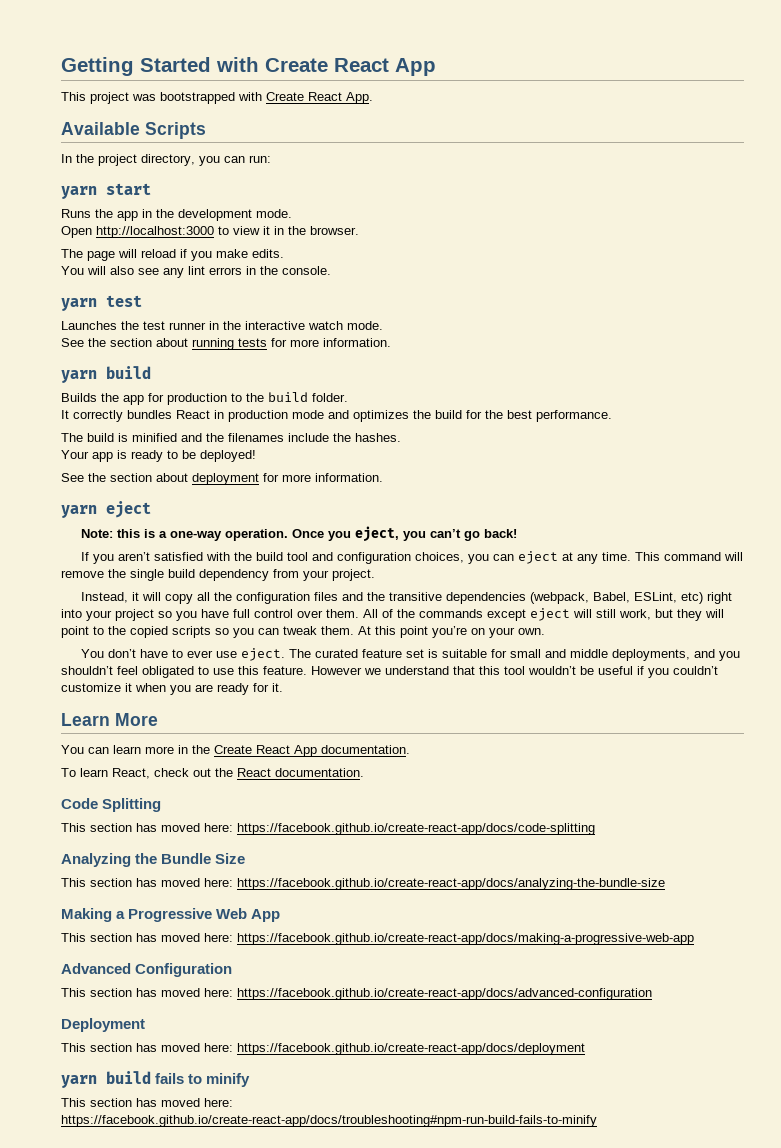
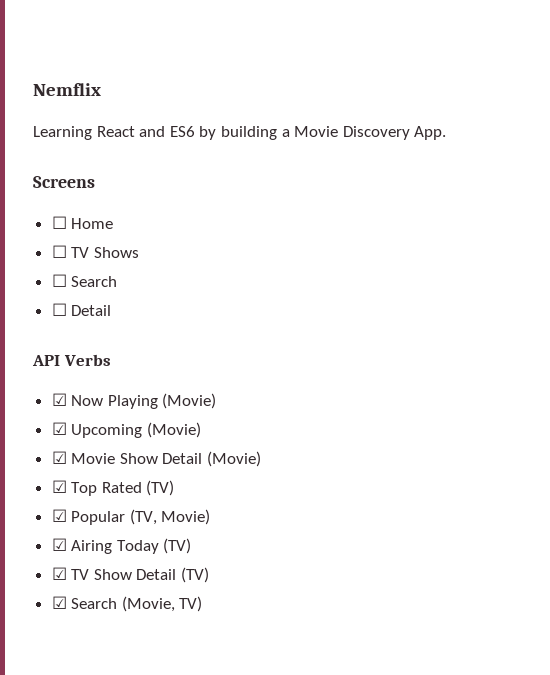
[61,57,436,76] [61,92,373,104] [61,122,206,139] [61,154,271,166] [61,183,151,199] [61,209,292,221] [61,226,359,238] [61,249,284,261] [61,266,331,278] [61,295,142,311] [61,321,383,330] [61,338,391,350] [61,366,151,383] [61,392,348,405] [61,410,612,422] [61,433,401,442] [61,450,256,462] [61,473,383,485] [61,501,151,518] [80,526,517,542] [80,551,743,564] [61,569,375,581] [80,592,732,604] [61,608,724,621] [61,626,545,638] [80,648,740,661] [61,666,718,678] [61,683,283,695] [61,713,158,726] [61,745,410,757] [61,768,364,779] [61,798,162,812] [61,823,595,835] [61,853,246,867] [61,878,665,890] [61,908,281,922] [61,933,694,945] [61,963,233,977] [61,988,652,1000] [61,1018,145,1032] [61,1043,585,1055] [61,1071,251,1088] [61,1098,233,1107] [61,1115,597,1127] Getting Started with Create React App // This project was bootstrapped with Create React App. // Available Scripts // In the project directory, you can run: // yarn start // Runs the app in the development mode. // Open http://localhost:3000 to view it in the browser. // The page will reload if you make edits. // You will also see any lint errors in the console. // yarn test // Launches the test runner in the interactive watch mode. // See the section about running tests for more information. // yarn build // Builds the app for production to the build folder. // It correctly bundles React in production mode and optimizes the build for the best performance. // The build is minified and the filenames include the hashes. // Your app is ready to be deployed! // See the section about deployment for more information. // yarn eject // Note: this is a one-way operation. Once you eject, you can’t go back! // If you aren’t satisfied with the build tool and configuration choices, you can eject at any time. This command will remove the single build dependency from your project. // Instead, it will copy all the configuration files and the transitive dependencies (webpack, Babel, ESLint, etc) right into your project so you have full control over them. All of the commands except eject will still work, but they will point to the copied scripts so you can tweak them. At this point you’re on your own. // You don’t have to ever use eject. The curated feature set is suitable for small and middle deployments, and you shouldn’t feel obligated to use this feature. However we understand that this tool wouldn’t be useful if you couldn’t customize it when you are ready for it. // Learn More // You can learn more in the Create React App documentation. // To learn React, check out the React documentation. // Code Splitting // This section has moved here: https://facebook.github.io/create-react-app/docs/code-splitting // Analyzing the Bundle Size // This section has moved here: https://facebook.github.io/create-react-app/docs/analyzing-the-bundle-size // Making a Progressive Web App // This section has moved here: https://facebook.github.io/create-react-app/docs/making-a-progressive-web-app // Advanced Configuration // This section has moved here: https://facebook.github.io/create-react-app/docs/advanced-configuration // Deployment // This section has moved here: https://facebook.github.io/create-react-app/docs/deployment // yarn build fails to minify // This section has moved here: https://facebook.github.io/create-react-app/docs/troubleshooting#npm-run-build-fails-to-minify -> [33,83,101,96] [33,126,447,140] [33,176,95,188] [51,216,114,229] [51,245,139,258] [51,274,118,287] [51,303,112,316] [32,354,111,366] [51,393,217,409] [51,422,201,438] [51,451,262,467] [51,480,175,496] [51,509,211,525] [51,538,192,554] [51,567,210,583] [51,596,203,612] Nemflix // Learning React and ES6 by building a Movie Discovery App. // Screens // ☐ Home // ☐ TV Shows // ☐ Search // ☐ Detail // API Verbs // ☑ Now Playing (Movie) // ☑ Upcoming (Movie) // ☑ Movie Show Detail (Movie) // ☑ Top Rated (TV) // ☑ Popular (TV, Movie) // ☑ Airing Today (TV) // ☑ TV Show Detail (TV) // ☑ Search (Movie, TV)

